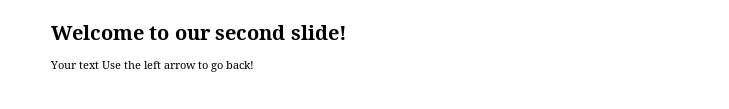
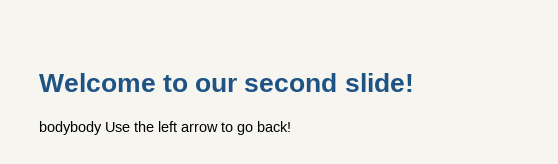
[50,61,99,69] Your text -> [39,121,102,135] bodybody

